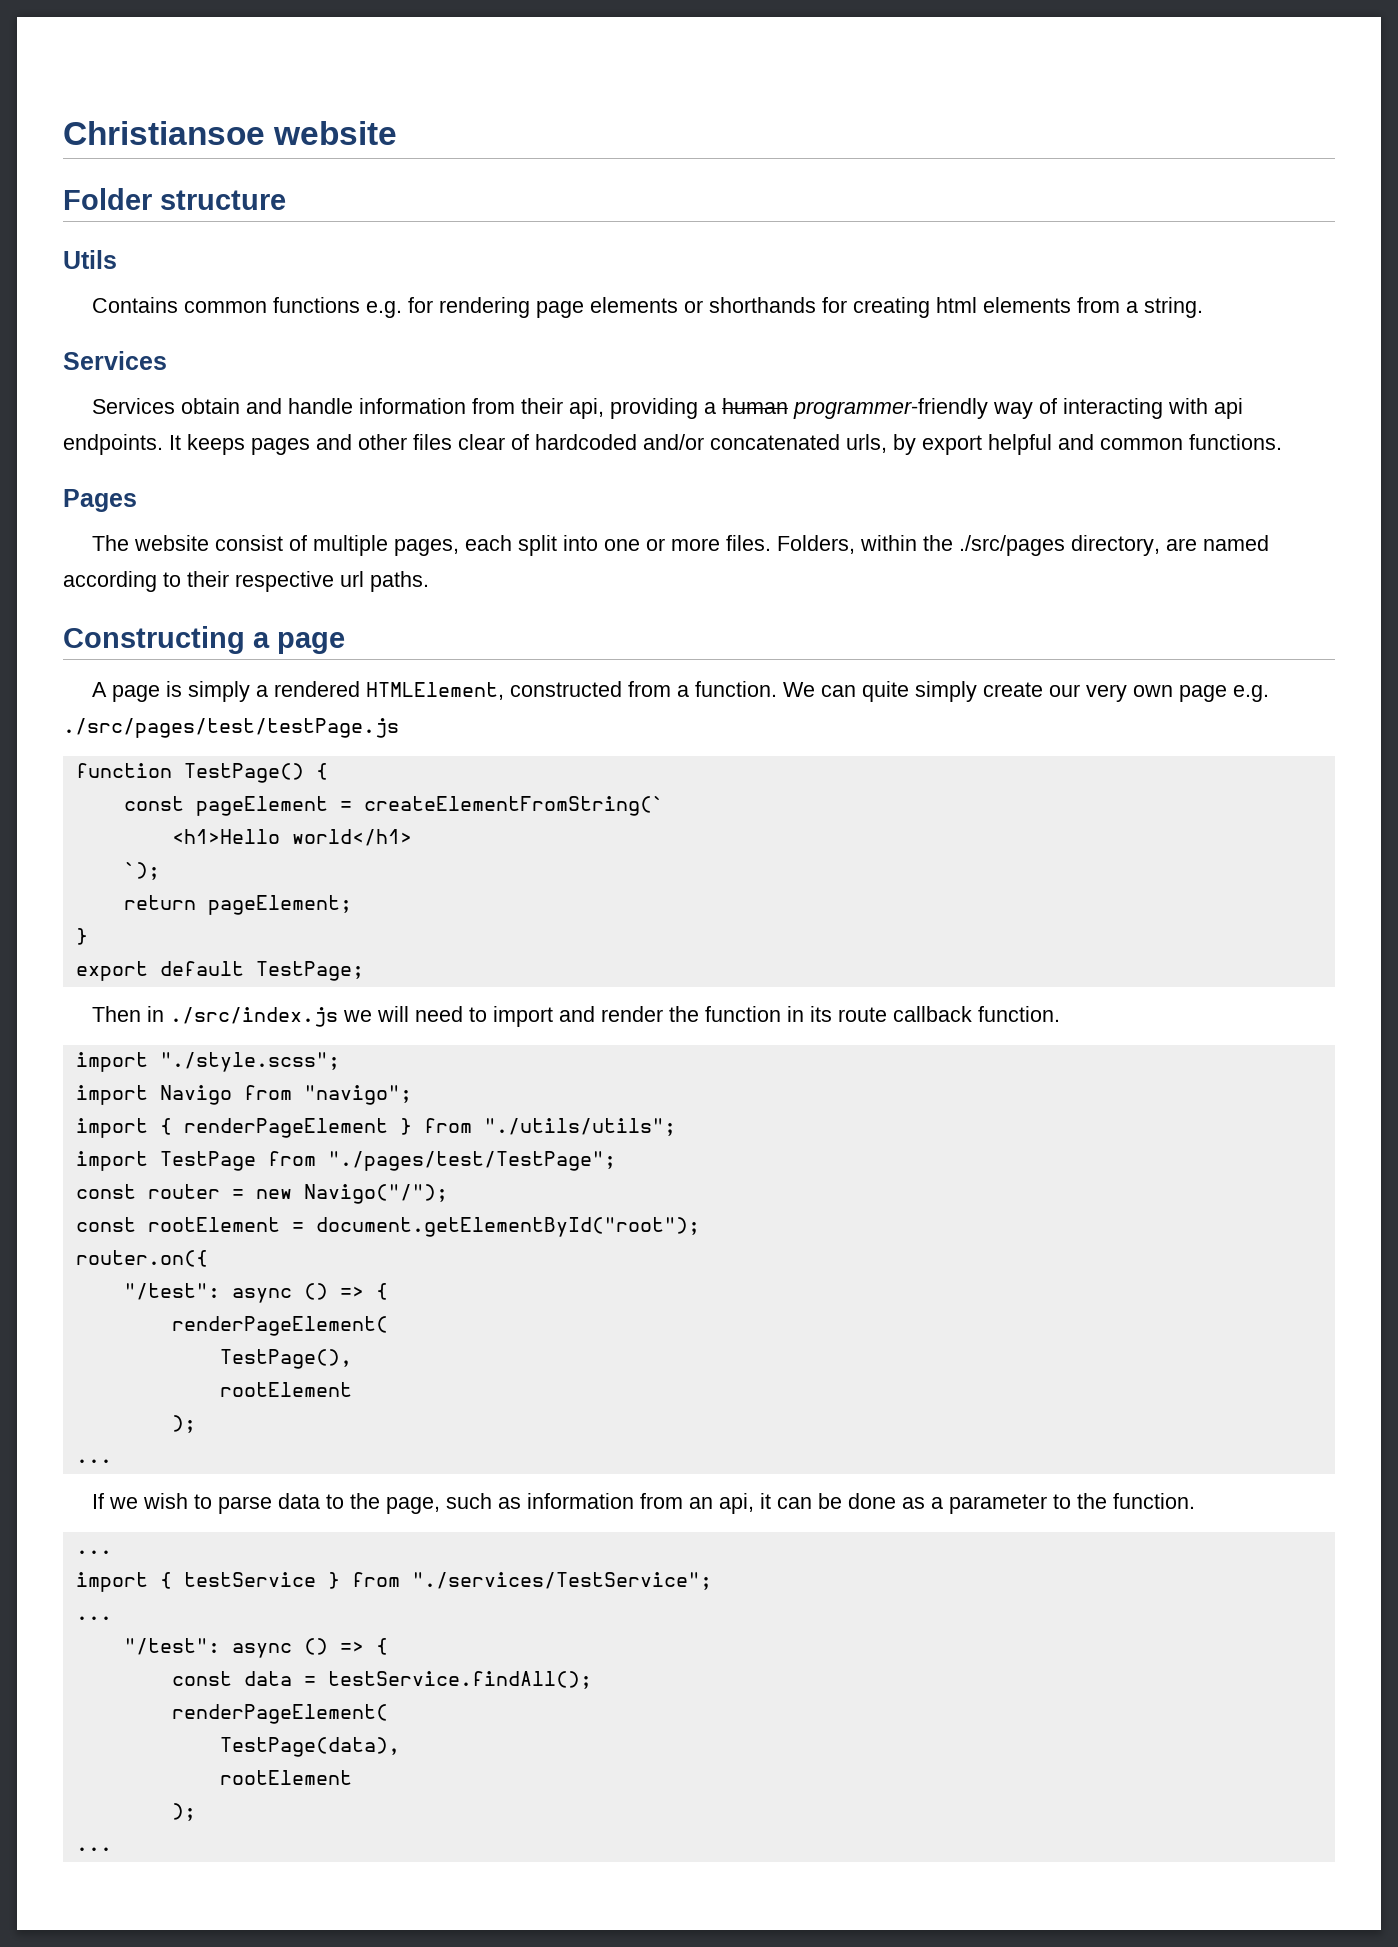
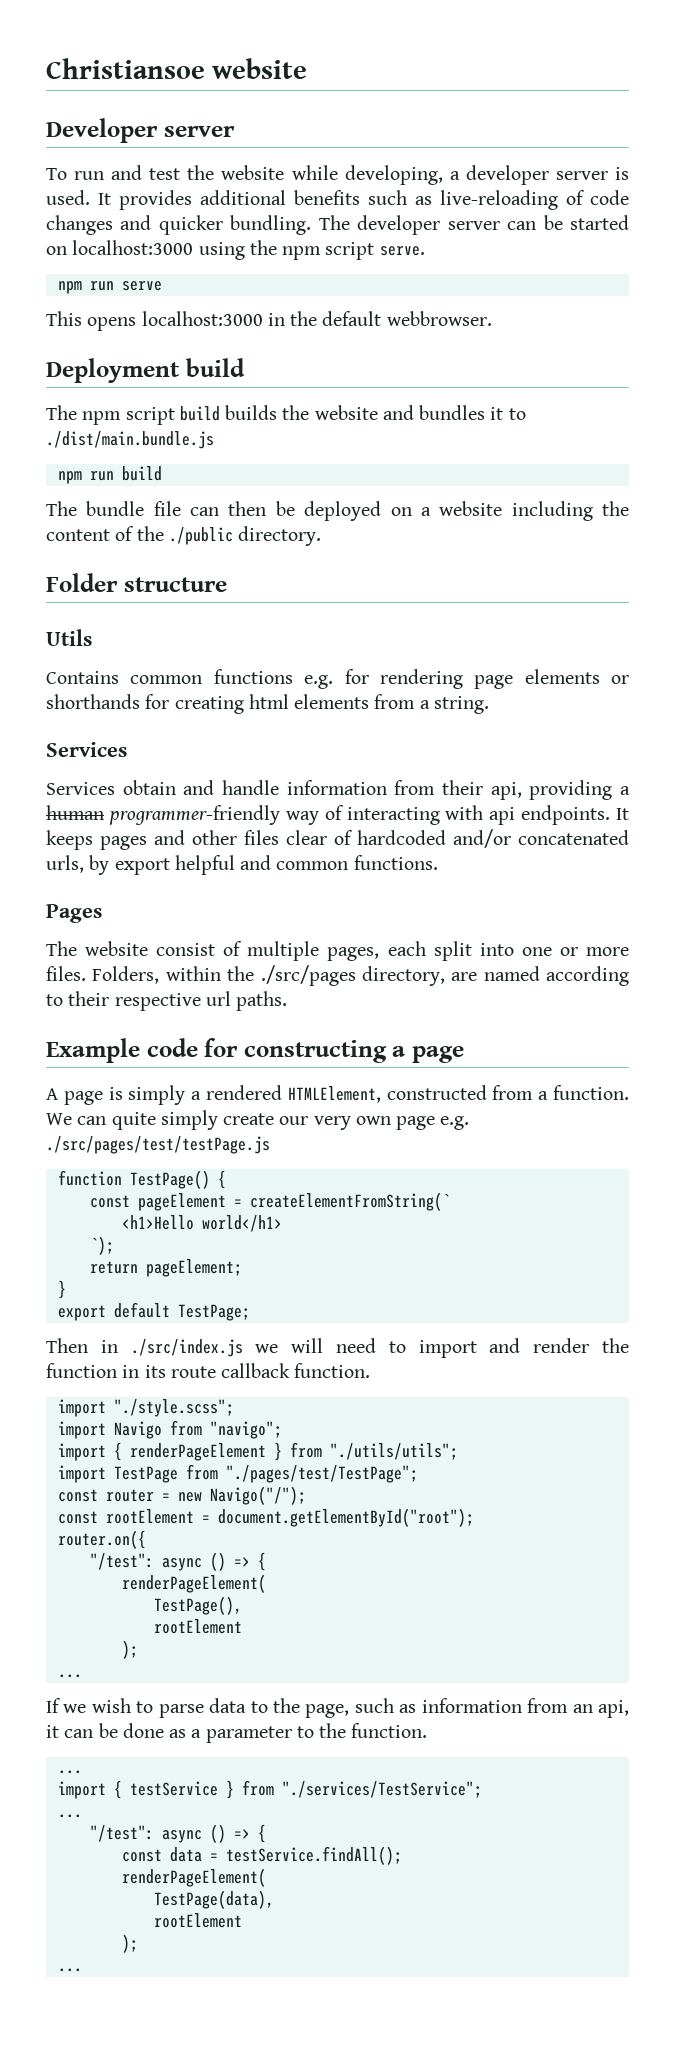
(398, 133) none -> [46,118,235,143] [46,165,630,185] [46,190,629,210] [46,215,630,235] [46,240,425,260] [57,281,162,294] [46,311,492,331] [46,358,245,383] [46,405,526,425] [46,431,214,449] [57,466,162,484] [46,501,630,521] [46,526,322,546] // Developer server // To run and test the website while developing, a developer server is used. It provides additional benefits such as live-reloading of code changes and quicker bundling. The developer server can be started on localhost:3000 using the npm script serve. // npm run serve // This opens localhost:3000 in the default webbrowser. // Deployment build // The npm script build builds the website and bundles it to ./dist/main.bundle.js // npm run build // The bundle file can then be deployed on a website including the content of the ./public directory.
[63,626,245,654] Constructing -> [46,1038,387,1063] Example code for constructing

